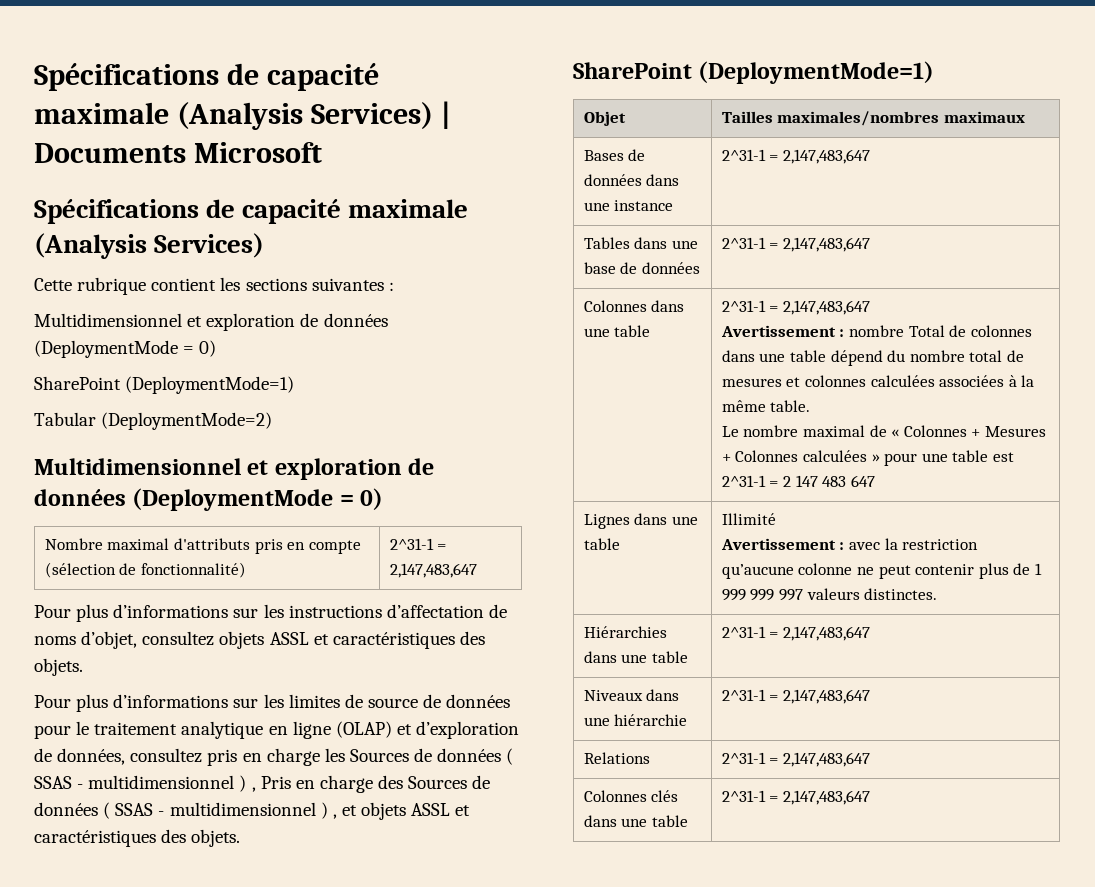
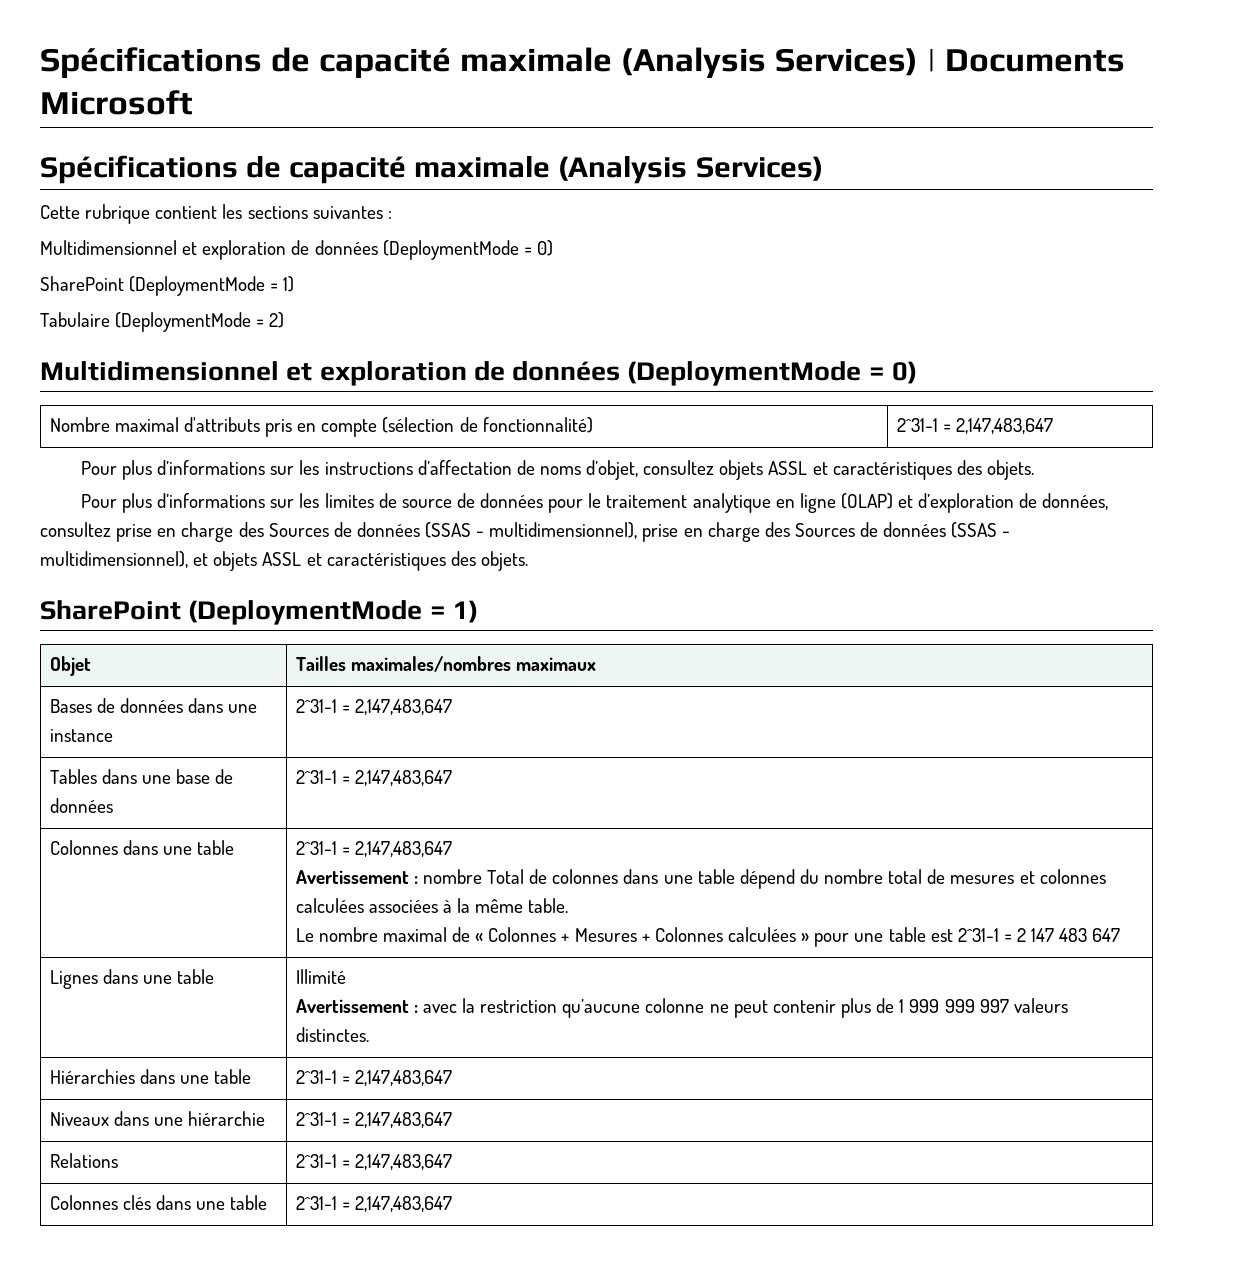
[125,376,295,394] [34,412,273,430] (DeploymentMode=1) // Tabular (DeploymentMode=2) -> [129,276,295,296] [40,312,285,332] (DeploymentMode = 1) // Tabulaire (DeploymentMode = 2)
[207,748,514,766] [34,775,491,793] [34,802,337,819] pris en charge les Sources de données ( SSAS - multidimensionnel ) , Pris en charge des Sources de données ( SSAS - multidimensionnel ) , -> [116,522,1011,542] [40,551,188,568] prise en charge des Sources de données (SSAS - multidimensionnel), prise en charge des Sources de données (SSAS - multidimensionnel),
[698,61,935,84] (DeploymentMode=1) -> [188,600,478,625] (DeploymentMode = 1)

